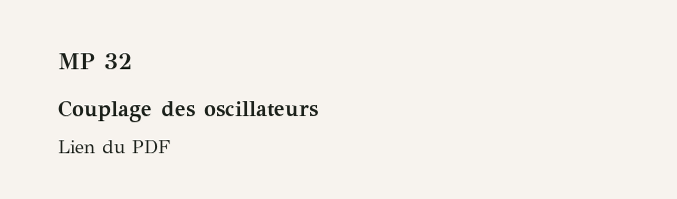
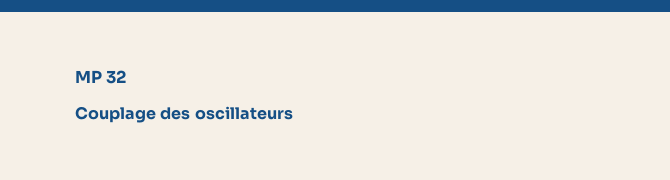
[58,139,171,155] // Lien du PDF -> (293, 113) none

